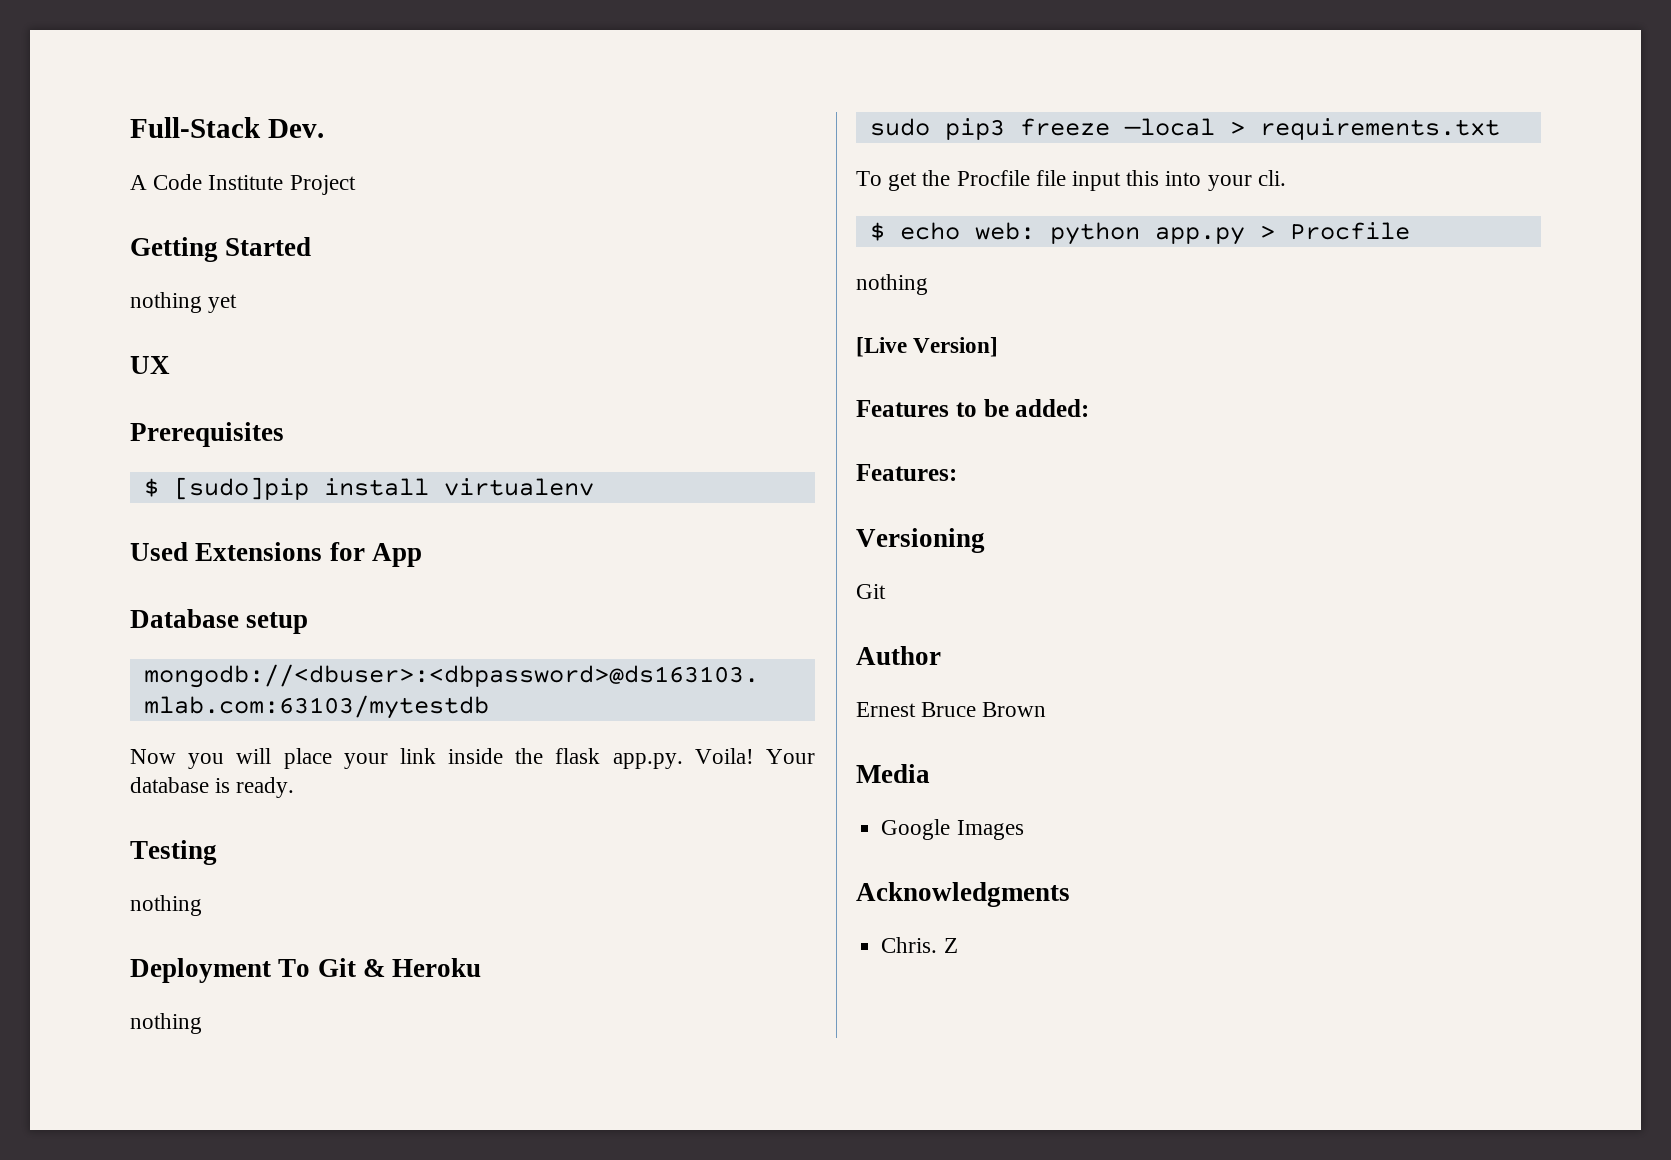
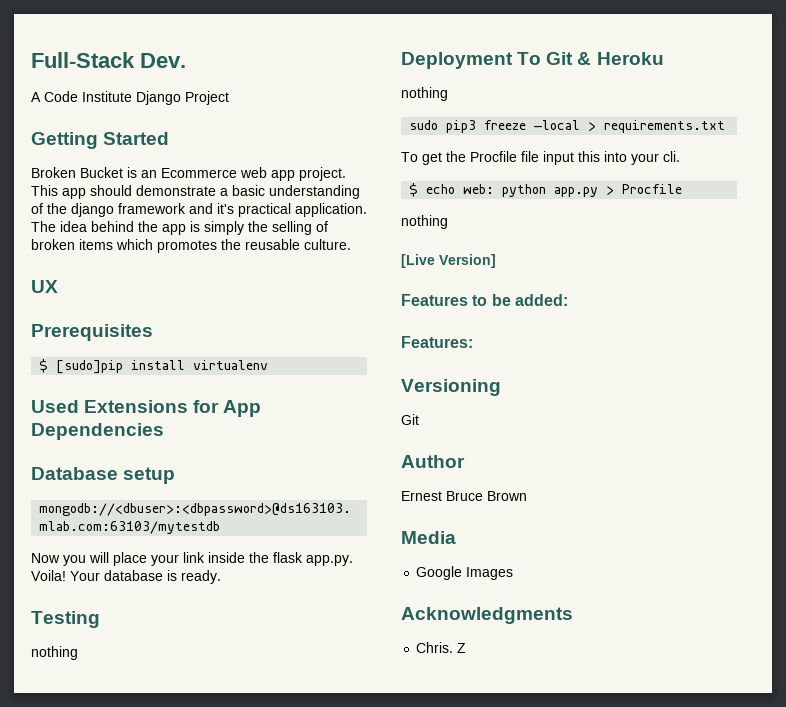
(284, 182) none -> [136,91,181,105] Django
[130,292,238,313] nothing yet -> [31,167,346,181] [31,185,360,199] [31,203,367,217] [31,221,328,235] [31,239,351,253] Broken Bucket is an Ecommerce web app project. This app should demonstrate a basic understanding of the django framework and it's practical application. The idea behind the app is simply the selling of broken items which promotes the reusable culture.
(422, 555) none -> [31,423,164,440] Dependencies

